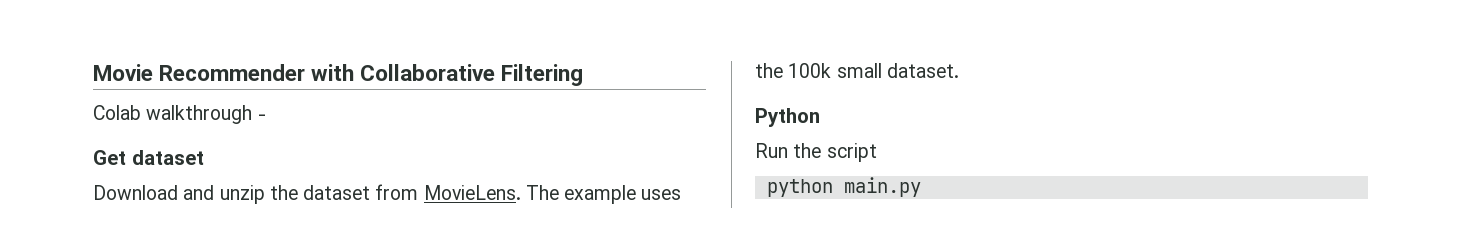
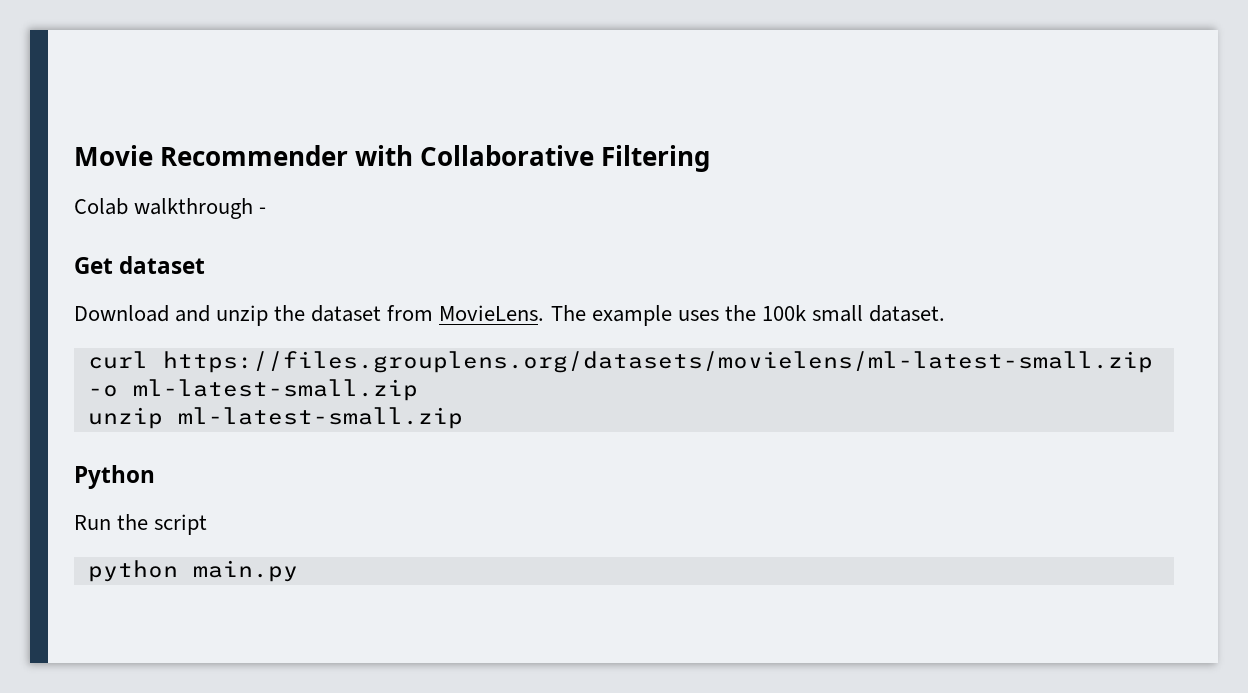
(959, 70) none -> [87,351,1153,373] [87,379,418,401] [87,407,463,429] // curl https://files.grouplens.org/datasets/movielens/ml-latest-small.zip -o ml-latest-small.zip // unzip ml-latest-small.zip

